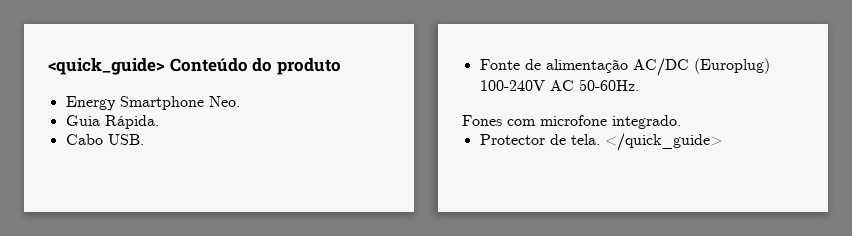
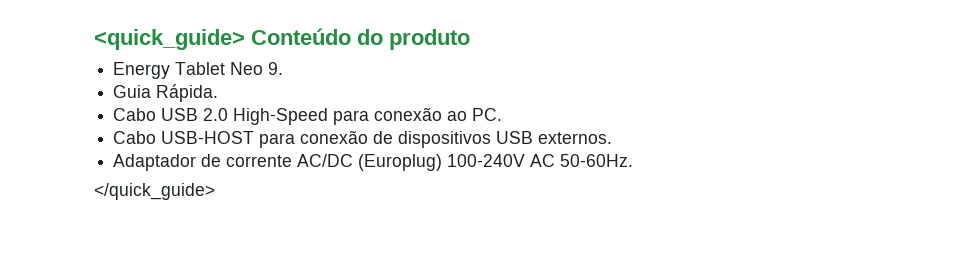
[119,96,240,110] Smartphone Neo. -> [175,62,284,75] Tablet Neo 9.
[107,134,144,145] [479,59,628,73] USB. // Fonte de alimentação -> [161,107,503,125] [113,130,613,148] [113,154,293,171] USB 2.0 High-Speed para conexão ao PC. // Cabo USB-HOST para conexão de dispositivos USB externos. // Adaptador de corrente
[462,115,681,129] [479,134,600,145] Fones com microfone integrado. // Protector de tela. -> (634, 160) none

